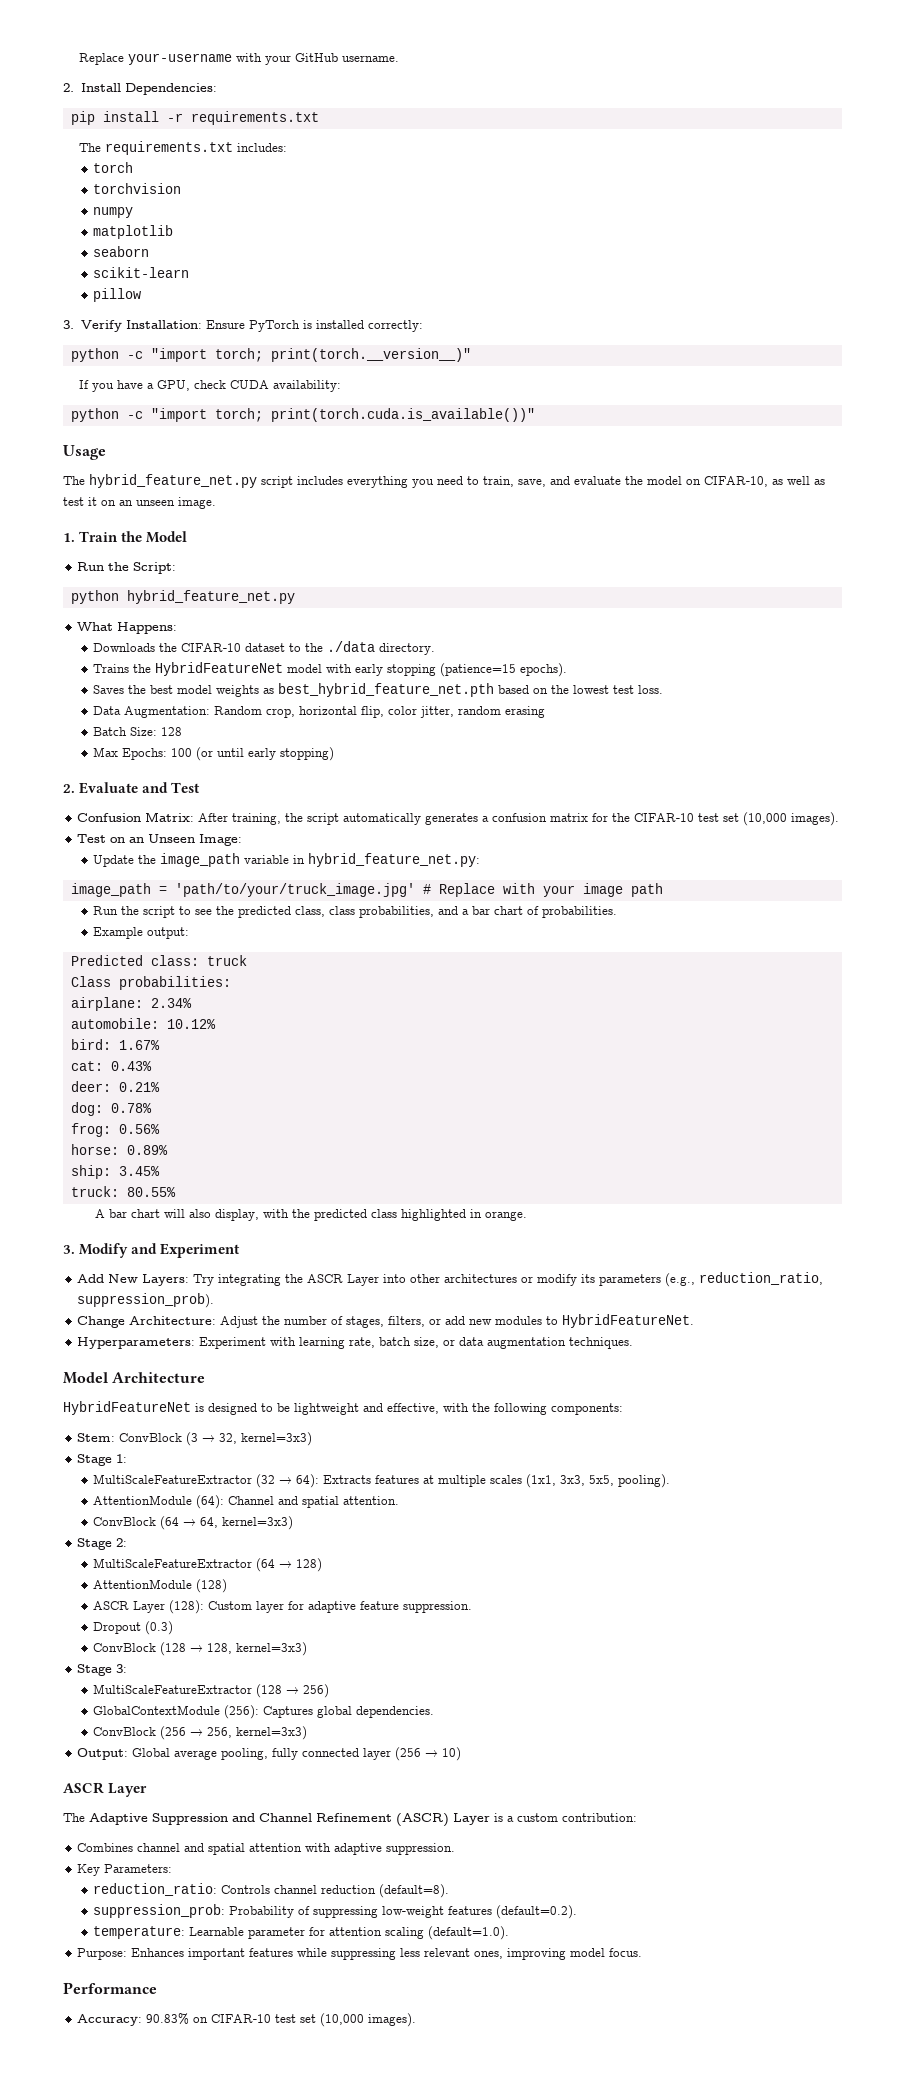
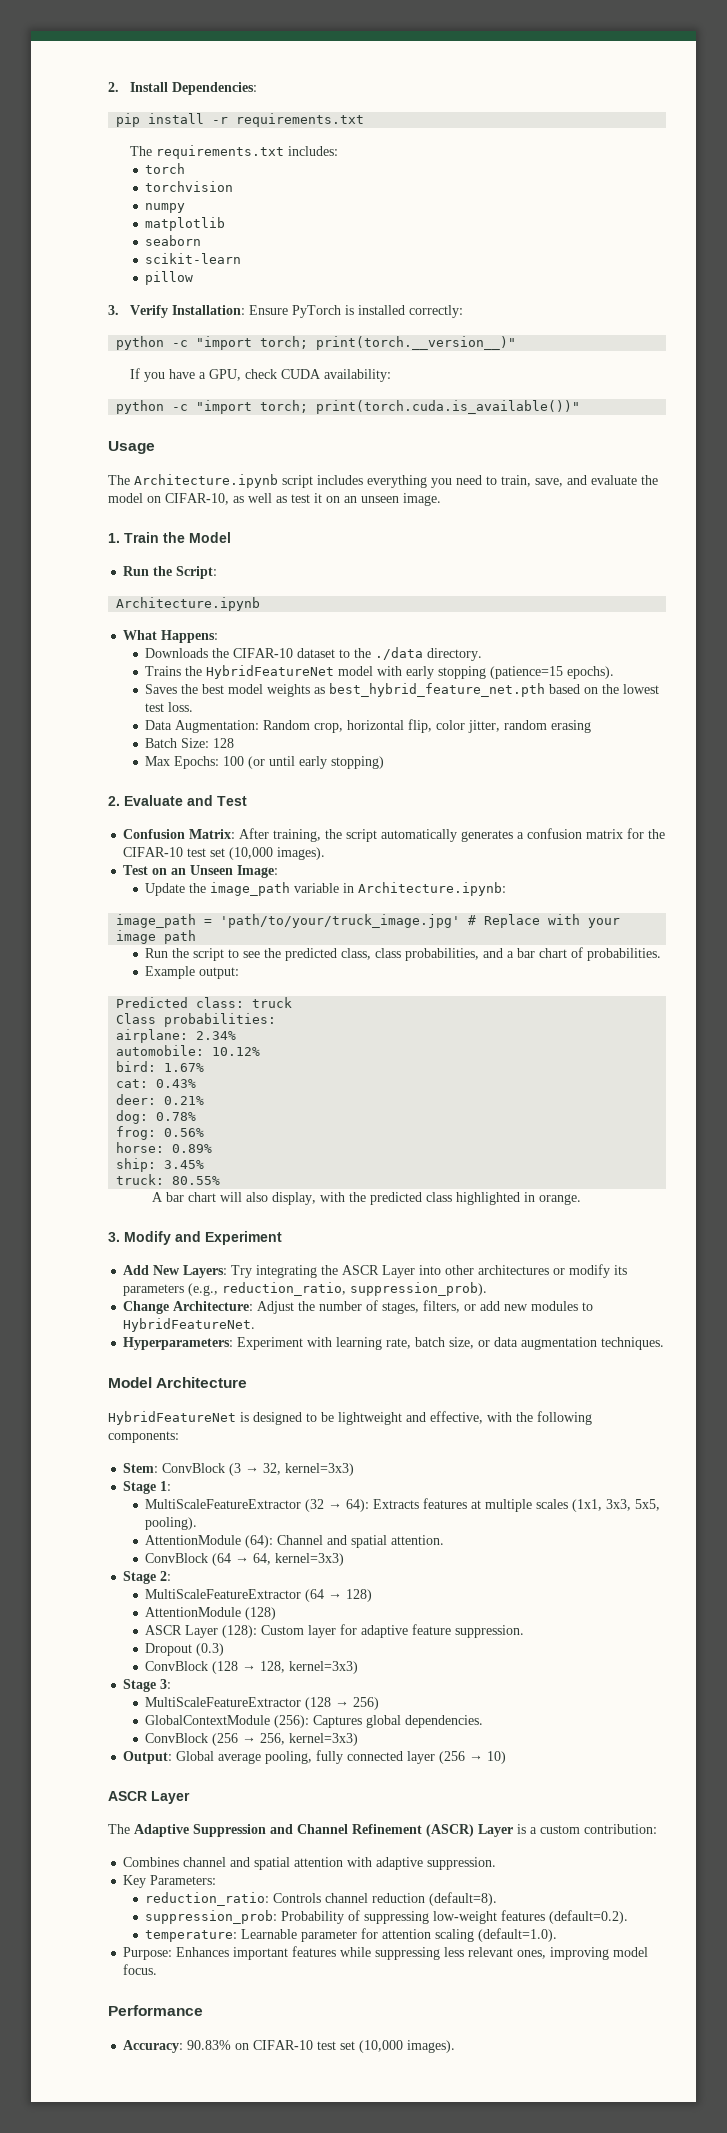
[79,53,400,65] Replace your-username with your GitHub username. // -> (108, 87) none
[89,474,257,488] hybrid_feature_net.py -> [134,474,278,488] Architecture.ipynb
[70,590,295,604] python hybrid_feature_net.py -> [116,597,261,611] Architecture.ipynb
[308,853,481,867] hybrid_feature_net.py: -> [358,882,507,896] Architecture.ipynb:

